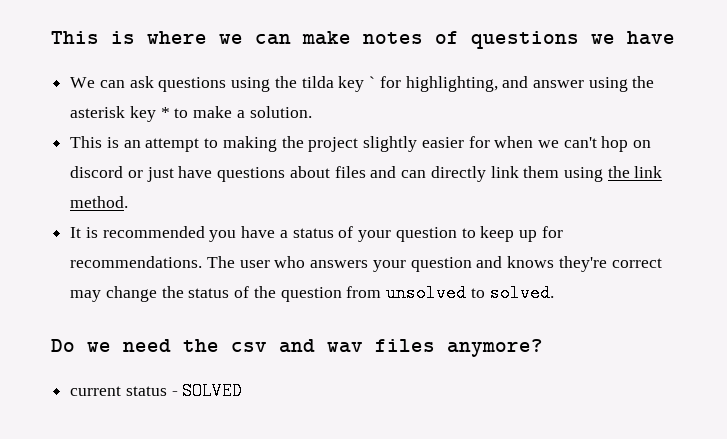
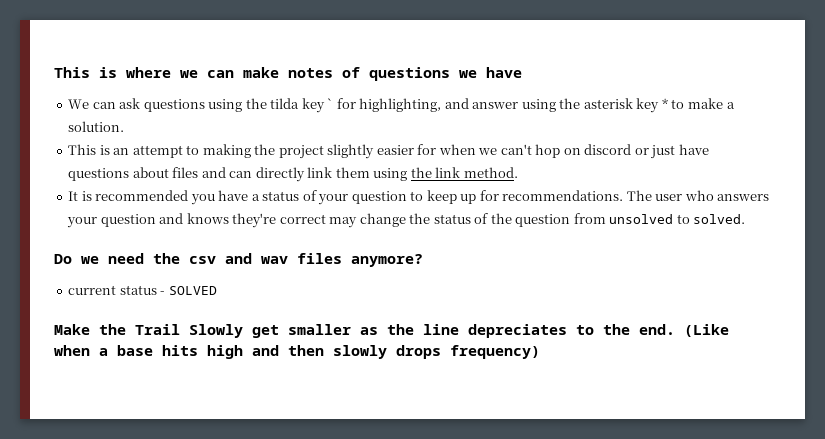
(243, 391) none -> [54,324,729,338] [54,345,540,359] // Make the Trail Slowly get smaller as the line depreciates to the end. (Like when a base hits high and then slowly drops frequency)

